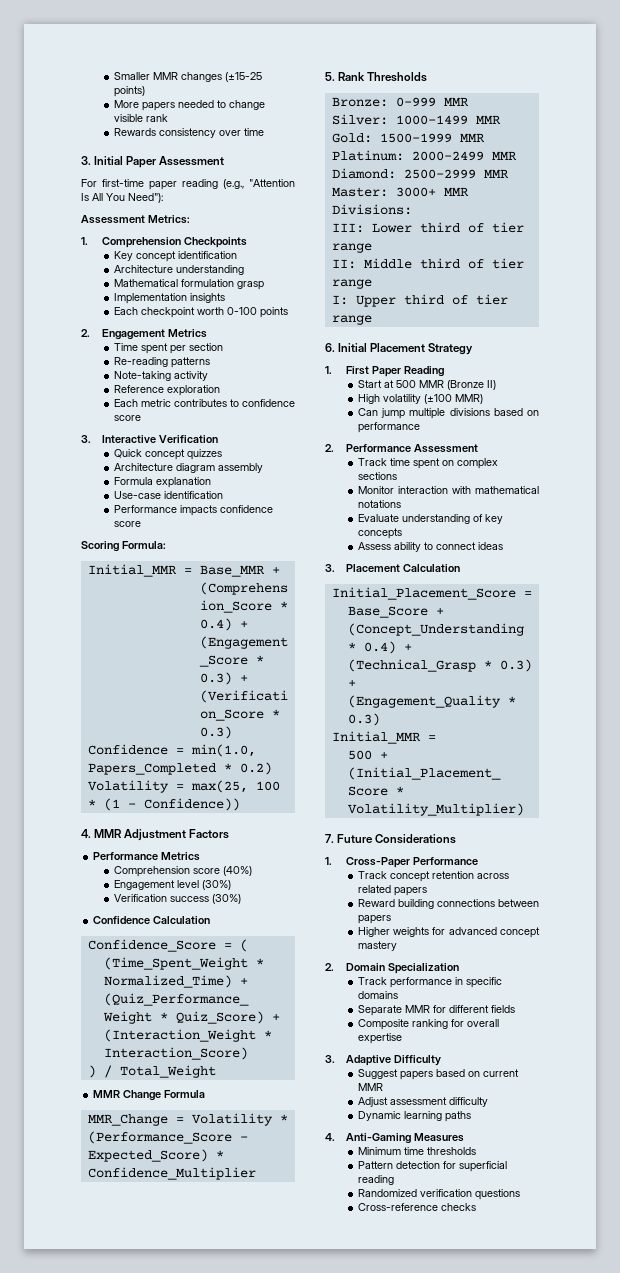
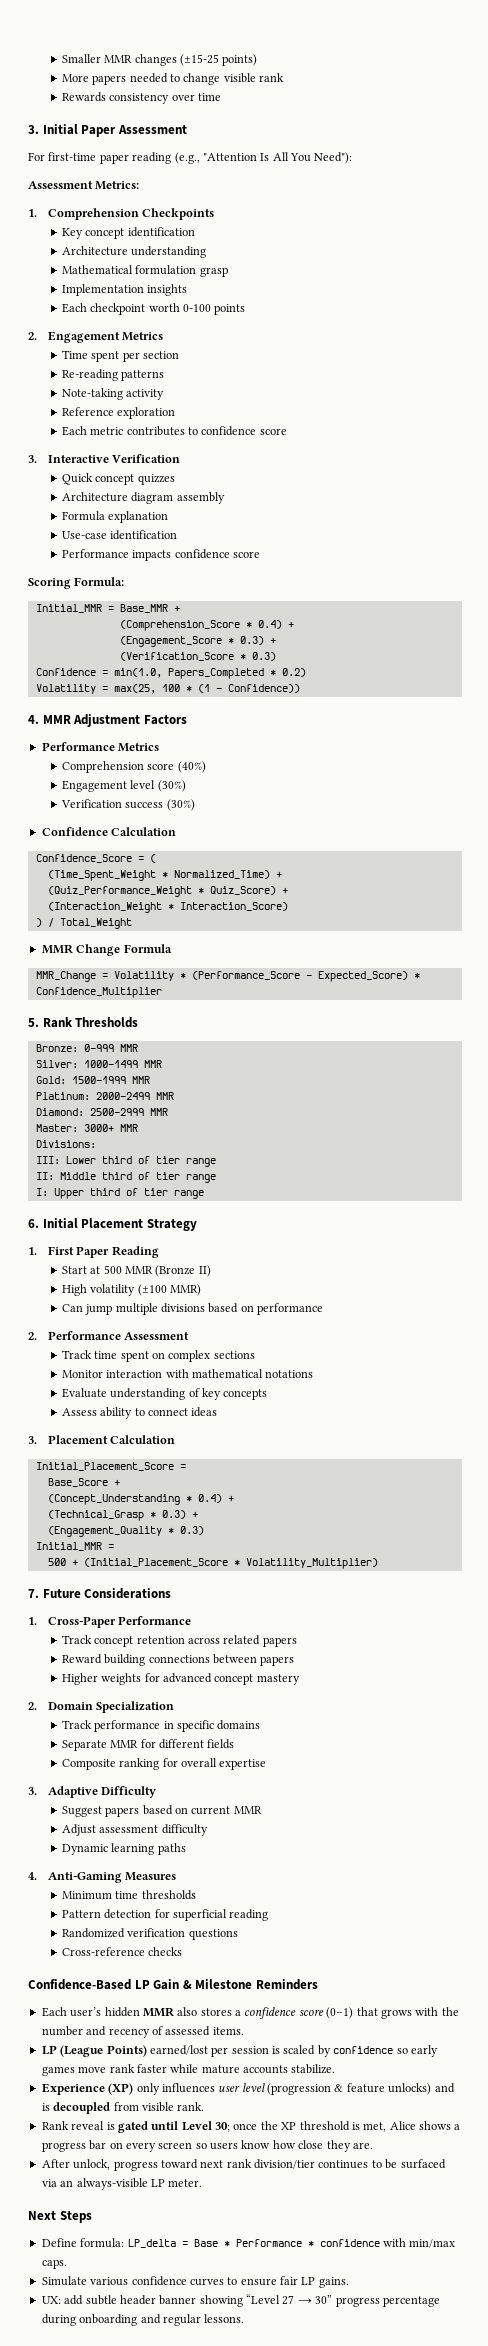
(476, 1207) none -> [28,1979,318,1990] [41,2007,459,2019] [41,2026,244,2038] [41,2045,438,2057] [41,2064,336,2076] [41,2083,455,2095] [41,2102,205,2114] [41,2121,461,2133] [41,2140,373,2152] [41,2159,446,2171] [41,2178,203,2190] [28,2211,92,2223] [41,2238,456,2248] [41,2259,67,2269] [41,2276,349,2288] [41,2294,440,2307] [41,2314,245,2326] // Confidence-Based LP Gain & Milestone Reminders // Each user’s hidden MMR also stores a confidence score (0–1) that grows with the number and recency of assessed items. // LP (League Points) earned/lost per session is scaled by confidence so early games move rank faster while mature accounts stabilize. // Experience (XP) only influences user level (progression & feature unlocks) and is decoupled from visible rank. // Rank reveal is gated until Level 30; once the XP threshold is met, Alice shows a progress bar on every screen so users know how close they are. // After unlock, progress toward next rank division/tier continues to be surfaced via an always-visible LP meter. // Next Steps // Define formula: LP_delta = Base * Performance * confidence with min/max caps. // Simulate various confidence curves to ensure fair LP gains. // UX: add subtle header banner showing “Level 27 → 30” progress percentage during onboarding and regular lessons.

